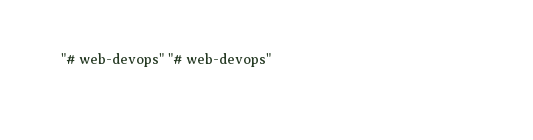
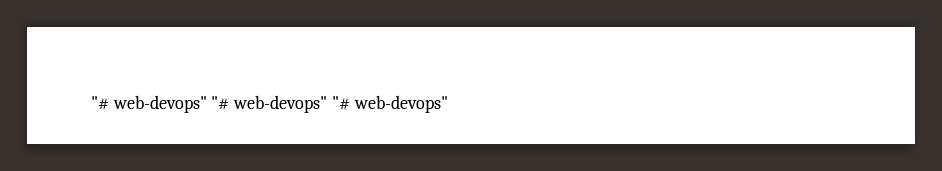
[61,53,271,67] "# web-devops" "# web-devops" -> [91,95,448,113] "# web-devops" "# web-devops" "# web-devops"

